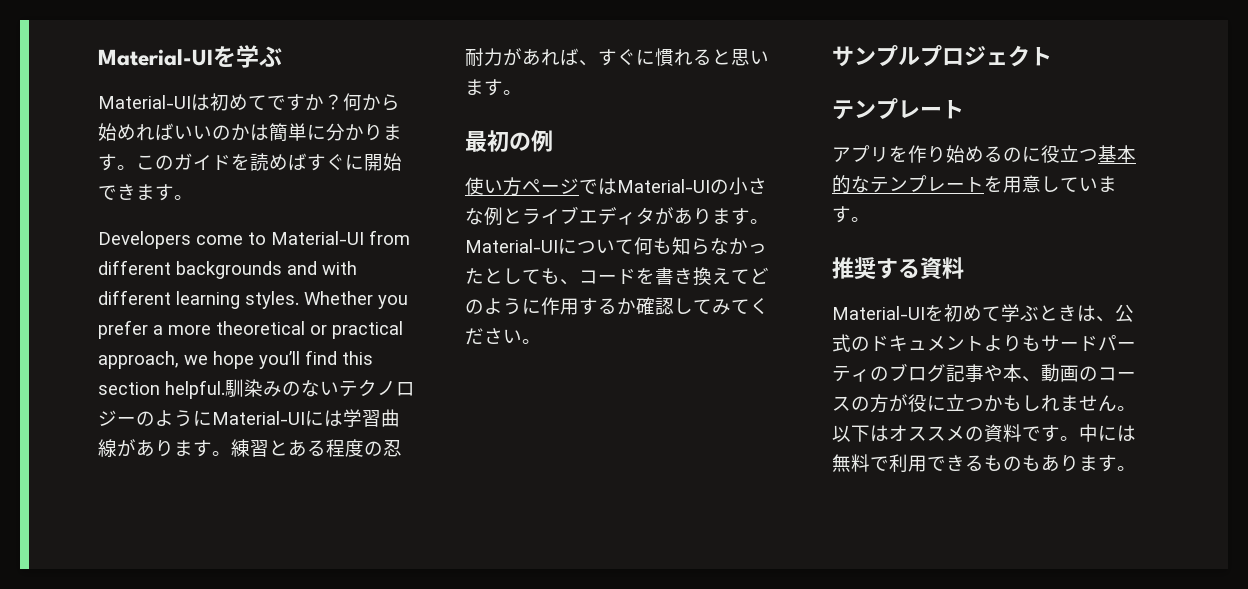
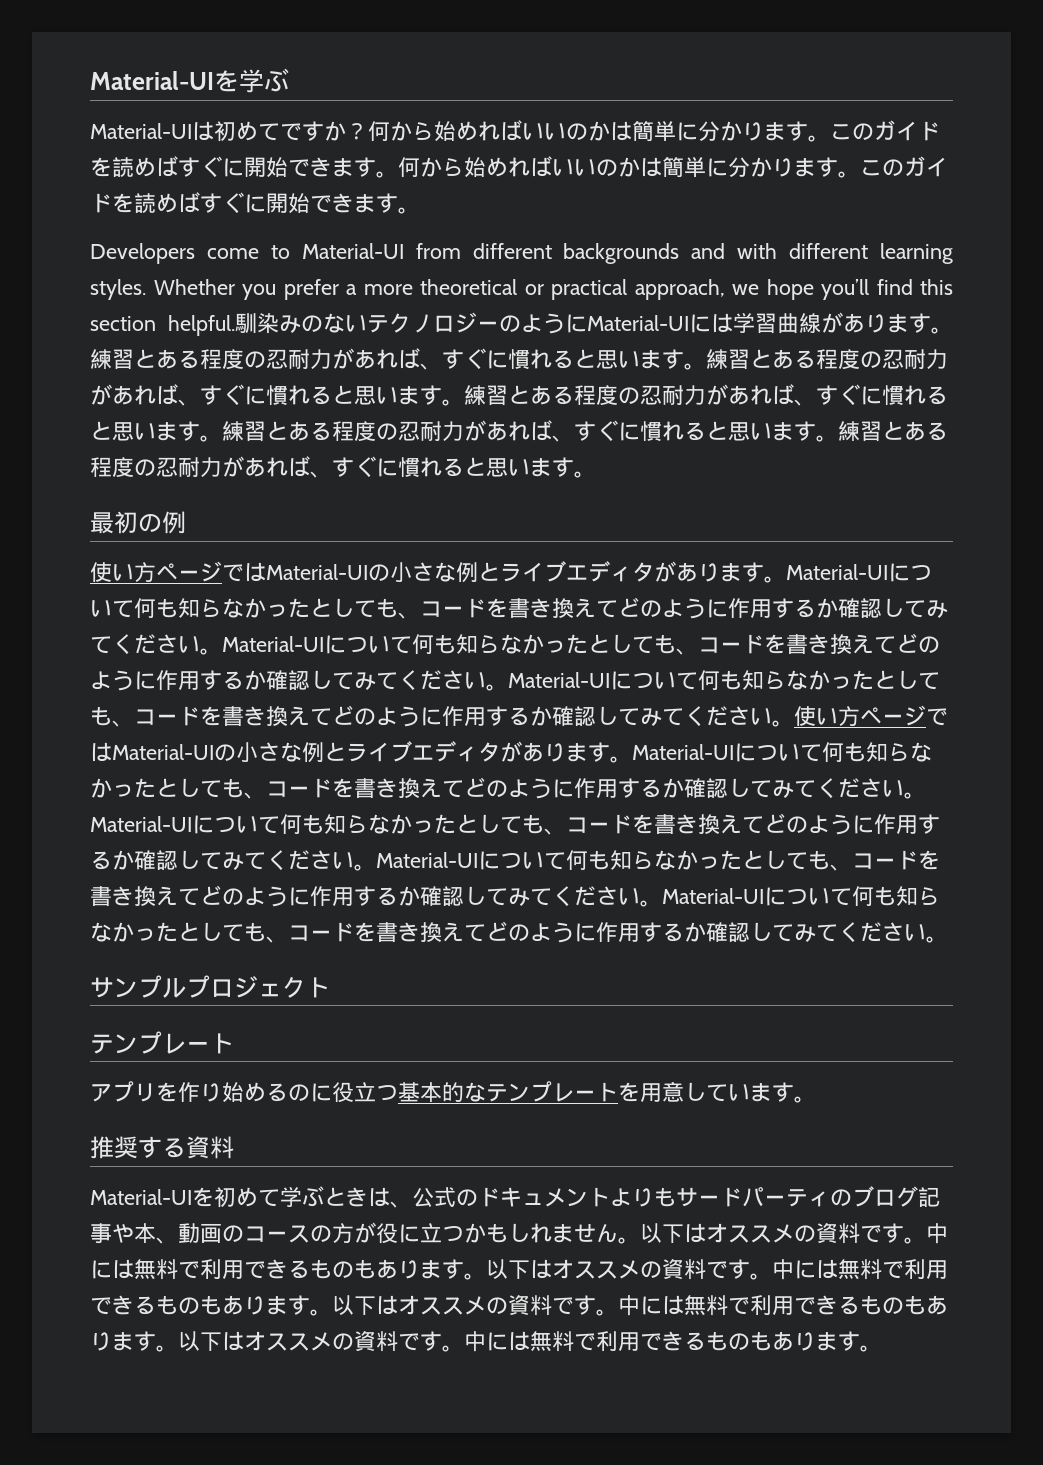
(193, 197) none -> [398,156,948,178] [90,192,420,214] 何から始めればいいのかは簡単に分かります。このガイドを読めばすぐに開始できます。
(522, 92) none -> [706,349,948,370] [90,384,948,406] [90,420,948,442] [90,456,596,478] 練習とある程度の忍耐力があれば、すぐに慣れると思います。練習とある程度の忍耐力があれば、すぐに慣れると思います。練習とある程度の忍耐力があれば、すぐに慣れると思います。練習とある程度の忍耐力があれば、すぐに慣れると思います。
(541, 341) none -> [222,633,940,655] [90,670,940,691] [90,705,948,727] [90,741,932,763] [90,777,926,799] [90,813,940,835] [90,850,940,871] [90,885,940,907] [90,921,948,943] Material-UIについて何も知らなかったとしても、コードを書き換えてどのように作用するか確認してみてください。Material-UIについて何も知らなかったとしても、コードを書き換えてどのように作用するか確認してみてください。使い方ページではMaterial-UIの小さな例とライブエディタがあります。Material-UIについて何も知らなかったとしても、コードを書き換えてどのように作用するか確認してみてください。Material-UIについて何も知らなかったとしても、コードを書き換えてどのように作用するか確認してみてください。Material-UIについて何も知らなかったとしても、コードを書き換えてどのように作用するか確認してみてください。Material-UIについて何も知らなかったとしても、コードを書き換えてどのように作用するか確認してみてください。
(1136, 468) none -> [486,1259,948,1280] [90,1295,948,1316] [90,1331,882,1352] 以下はオススメの資料です。中には無料で利用できるものもあります。以下はオススメの資料です。中には無料で利用できるものもあります。以下はオススメの資料です。中には無料で利用できるものもあります。

